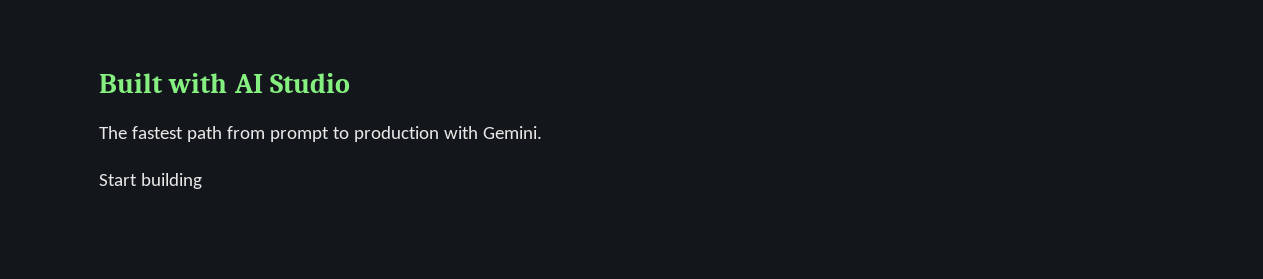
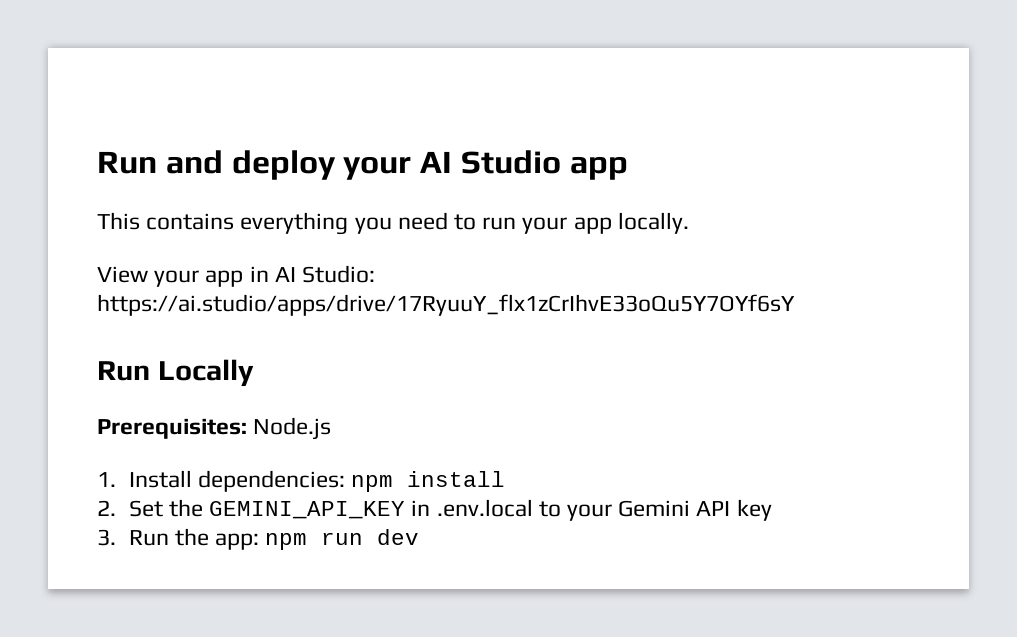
[99,73,351,93] [99,126,542,142] [99,173,202,189] Built with AI Studio // The fastest path from prompt to production with Gemini. // Start building -> [97,150,628,180] [97,212,689,235] [97,265,376,287] [97,294,795,316] [97,359,254,387] [97,417,332,440] [97,470,506,492] [97,499,772,521] [97,528,420,550] Run and deploy your AI Studio app // This contains everything you need to run your app locally. // View your app in AI Studio: https://ai.studio/apps/drive/17RyuuY_flx1zCrIhvE33oQu5Y7OYf6sY // Run Locally // Prerequisites: Node.js // 1. Install dependencies: npm install // 2. Set the GEMINI_API_KEY in .env.local to your Gemini API key // 3. Run the app: npm run dev

